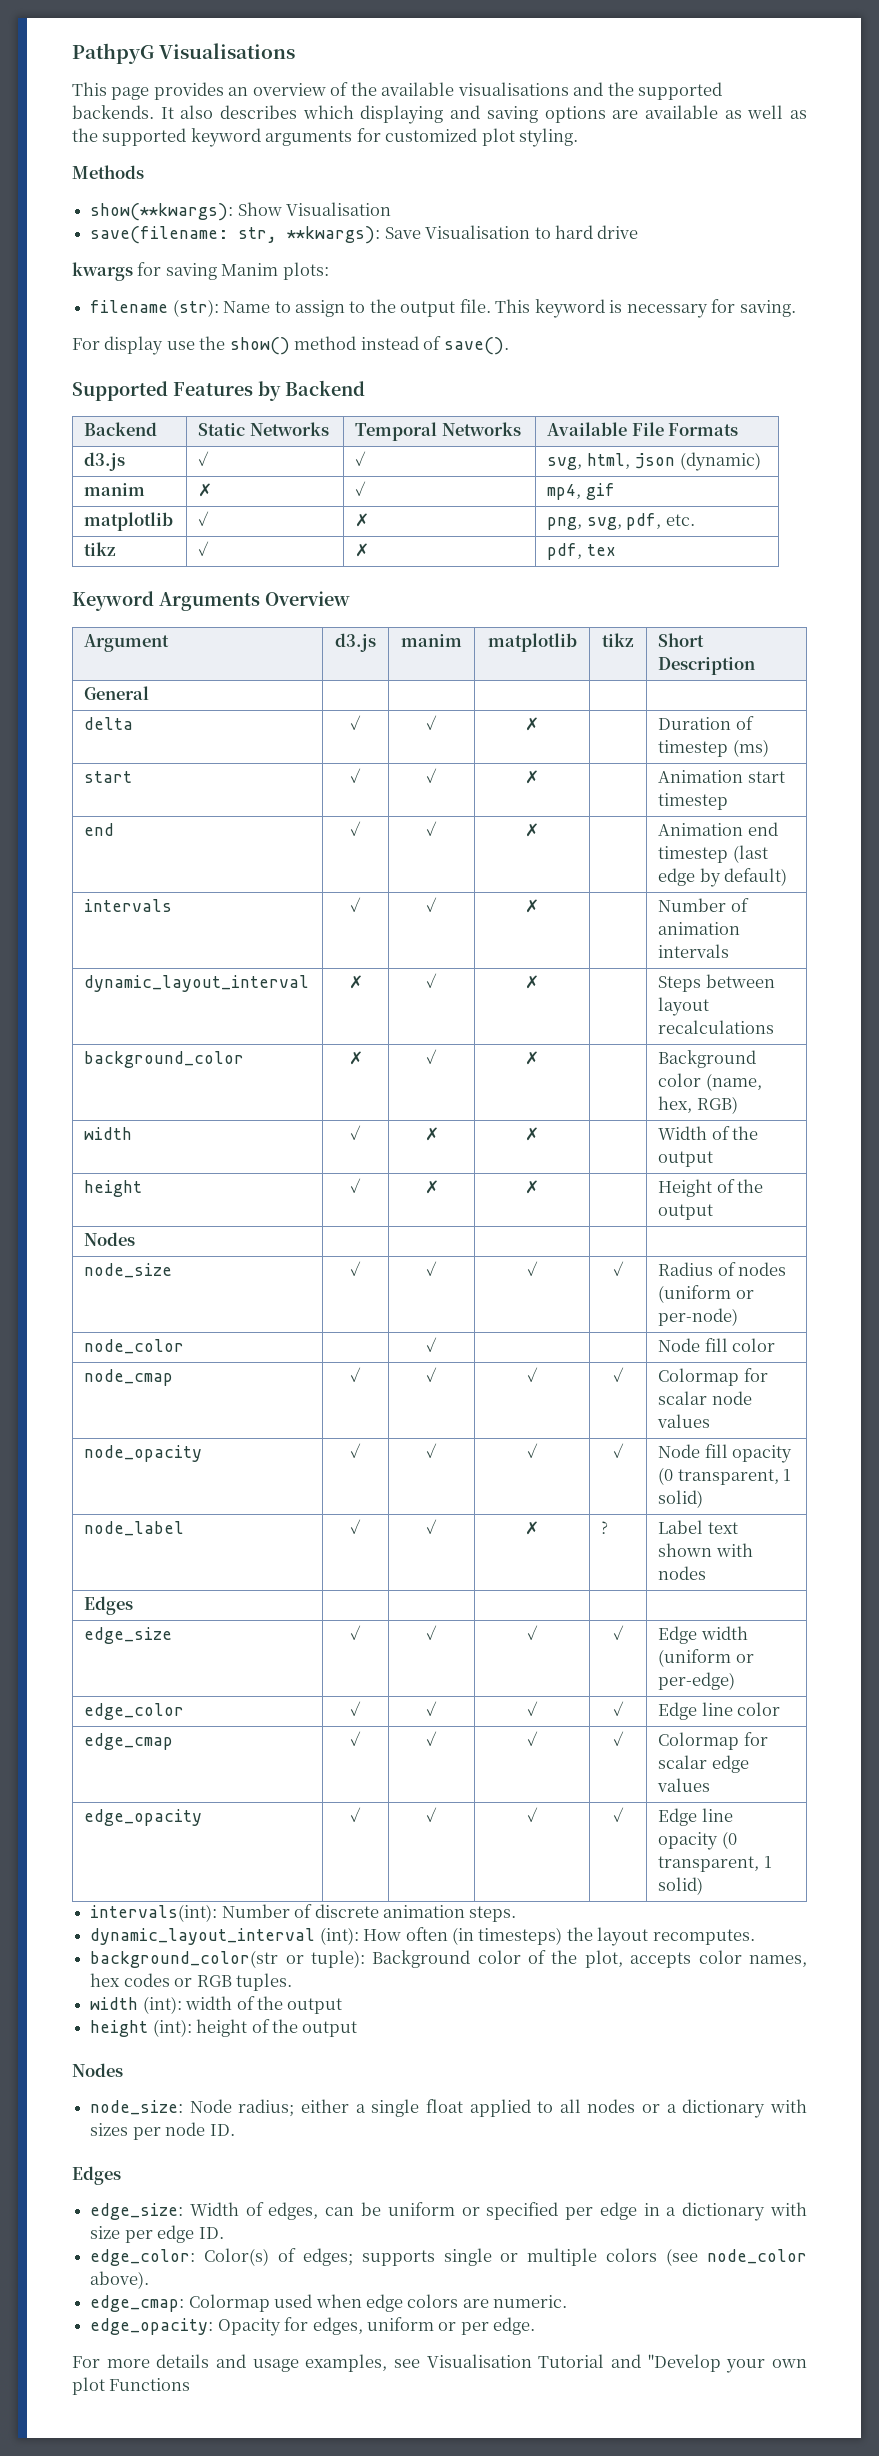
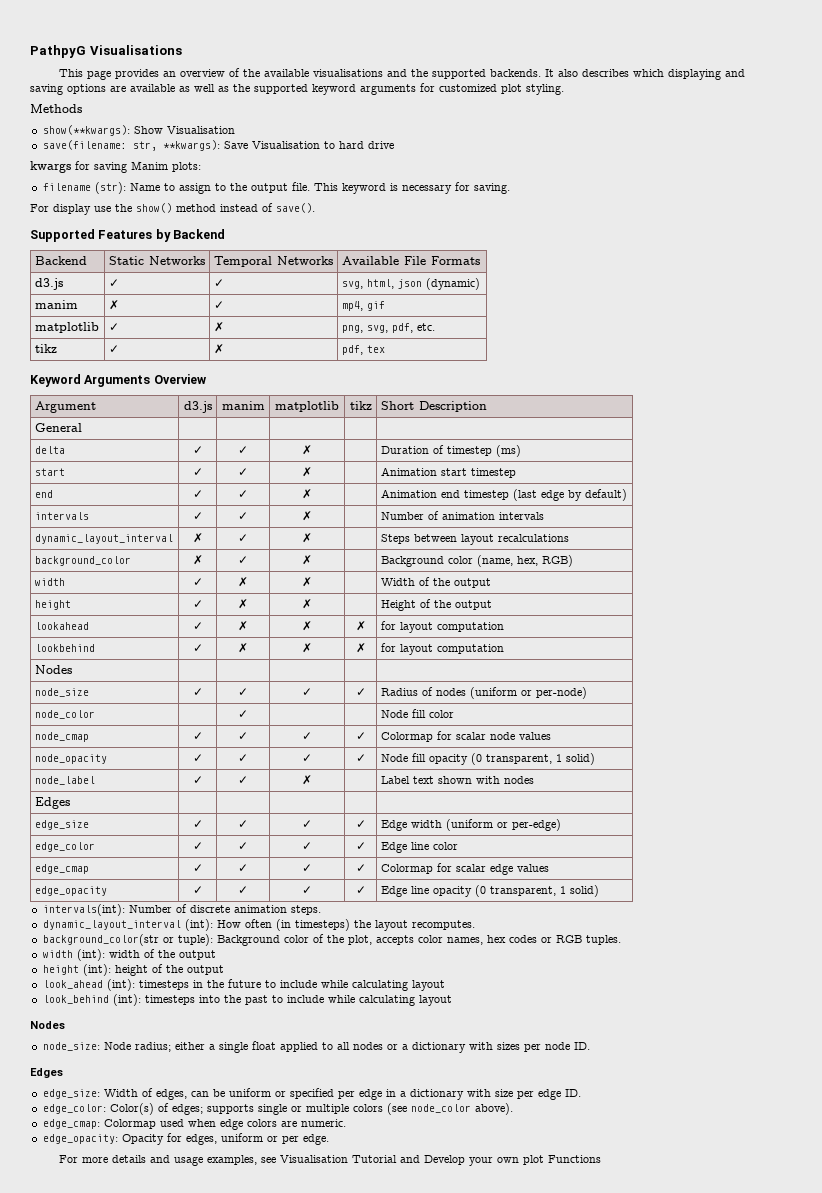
(714, 1212) none -> [34,622,89,630] [192,622,203,630] [238,621,248,631] [302,621,312,631] [355,621,366,631] [380,621,504,633] [34,644,95,652] [192,644,203,652] [238,643,248,653] [302,643,312,653] [355,643,366,653] [380,643,504,655] // lookahead | ✓ | ✗ | ✗ | ✗ | for layout computation // lookbehind | ✓ | ✗ | ✗ | ✗ | for layout computation
[601,1521,609,1534] ? -> (312, 780) none
(358, 2029) none -> [42,979,445,991] [42,994,452,1006] // look_ahead (int): timesteps in the future to include while calculating layout // look_behind (int): timesteps into the past to include while calculating layout
[647,2354,721,2372] "Develop -> [424,1155,466,1165] Develop

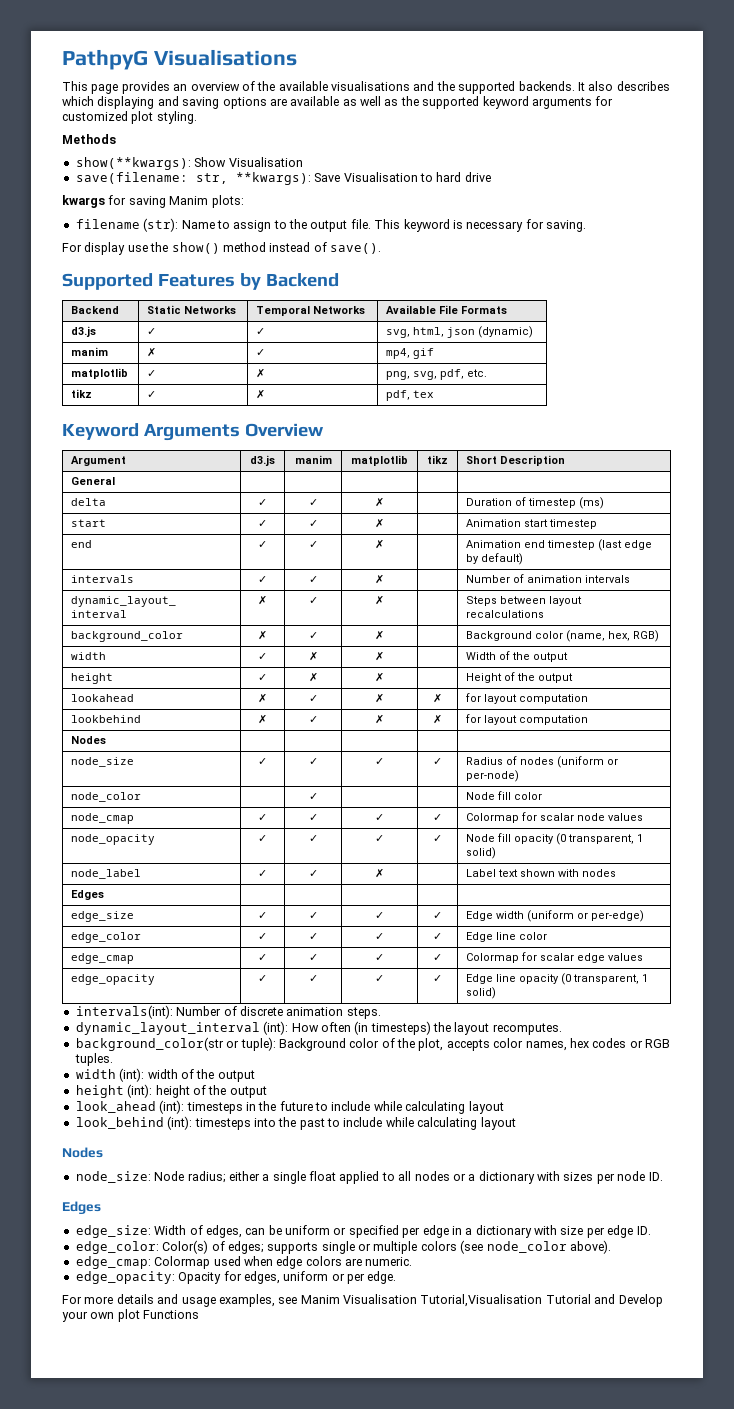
[192,622,203,630] [238,621,248,631] [302,621,312,631] [355,621,366,631] | ✓ | ✗ | ✗ | ✗ -> [258,693,267,703] [308,695,318,702] [375,693,384,703] [433,693,442,703] | ✗ | ✓ | ✗ | ✗
[192,644,203,652] [238,643,248,653] [302,643,312,653] [355,643,366,653] | ✓ | ✗ | ✗ | ✗ -> [258,714,267,724] [308,716,318,723] [375,714,384,724] [433,714,442,724] | ✗ | ✓ | ✗ | ✗
[280,1155,349,1163] Visualisation -> [300,1294,543,1307] Manim Visualisation Tutorial,Visualisation

